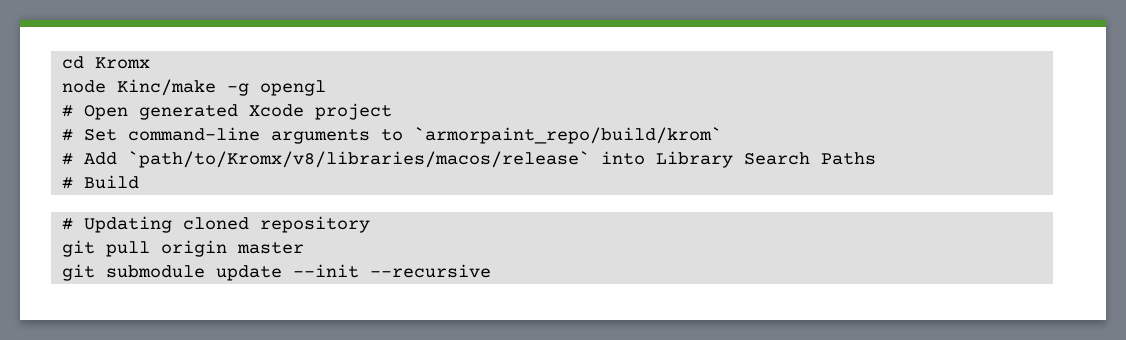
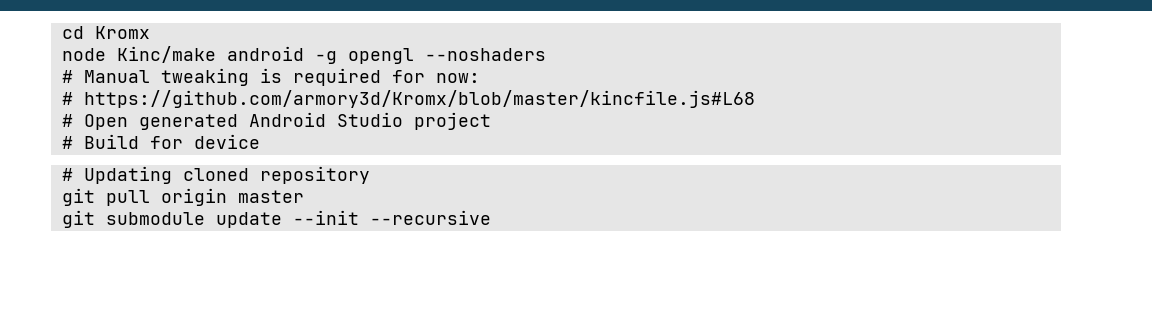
(216, 87) none -> [227,46,305,61] android
(326, 88) none -> [425,48,547,61] [62,68,481,86] [62,90,756,108] --noshaders // # Manual tweaking is required for now: // # https://github.com/armory3d/Kromx/blob/master/kincfile.js#L68
[248,104,304,117] Xcode -> [249,112,404,127] Android Studio
[61,127,722,144] [61,151,876,168] // # Set command-line arguments to `armorpaint_repo/build/krom` // # Add `path/to/Kromx/v8/libraries/macos/release` into Library Search Paths -> (492, 121) none
(139, 182) none -> [150,134,261,149] for device

